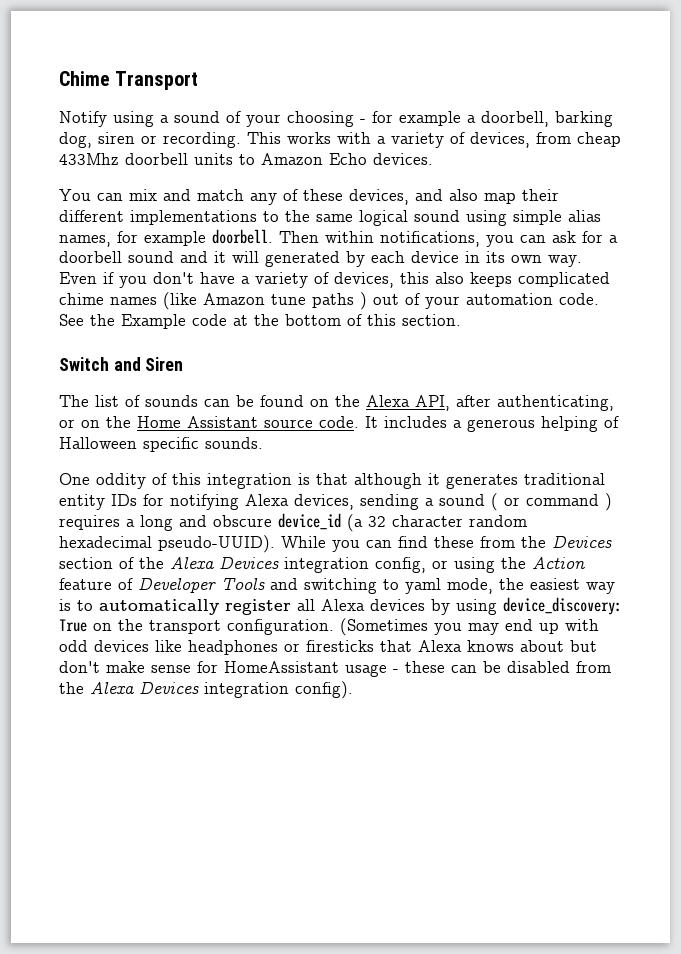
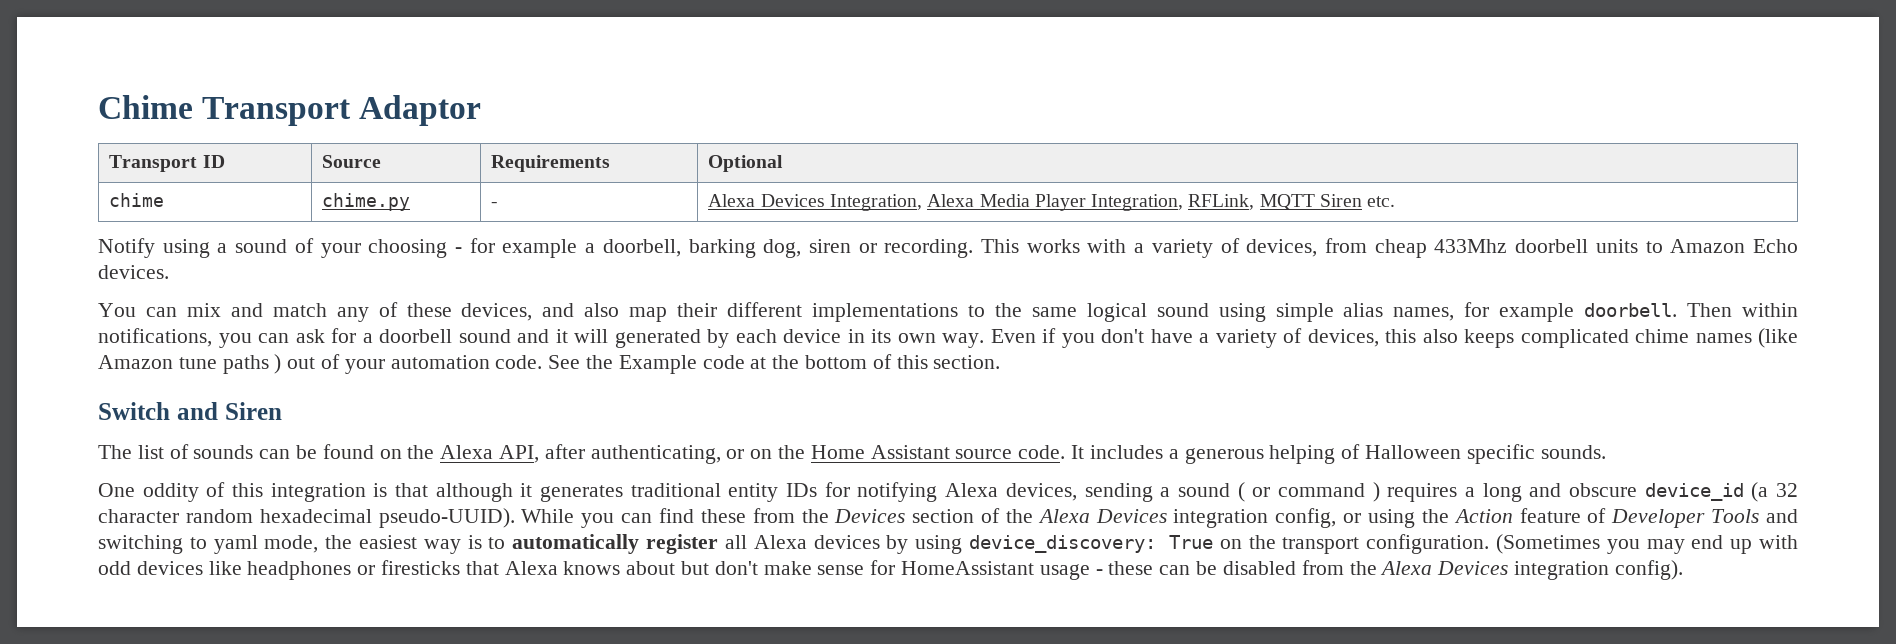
(199, 80) none -> [359,95,482,126] [109,155,225,172] [322,155,382,168] [491,155,611,172] [708,155,784,172] [109,193,165,207] [322,193,411,211] [491,202,499,207] [708,194,1396,211] Adaptor // Transport ID | Source | Requirements | Optional // chime | chime.py | - | Alexa Devices Integration, Alexa Media Player Integration, RFLink, MQTT Siren etc.

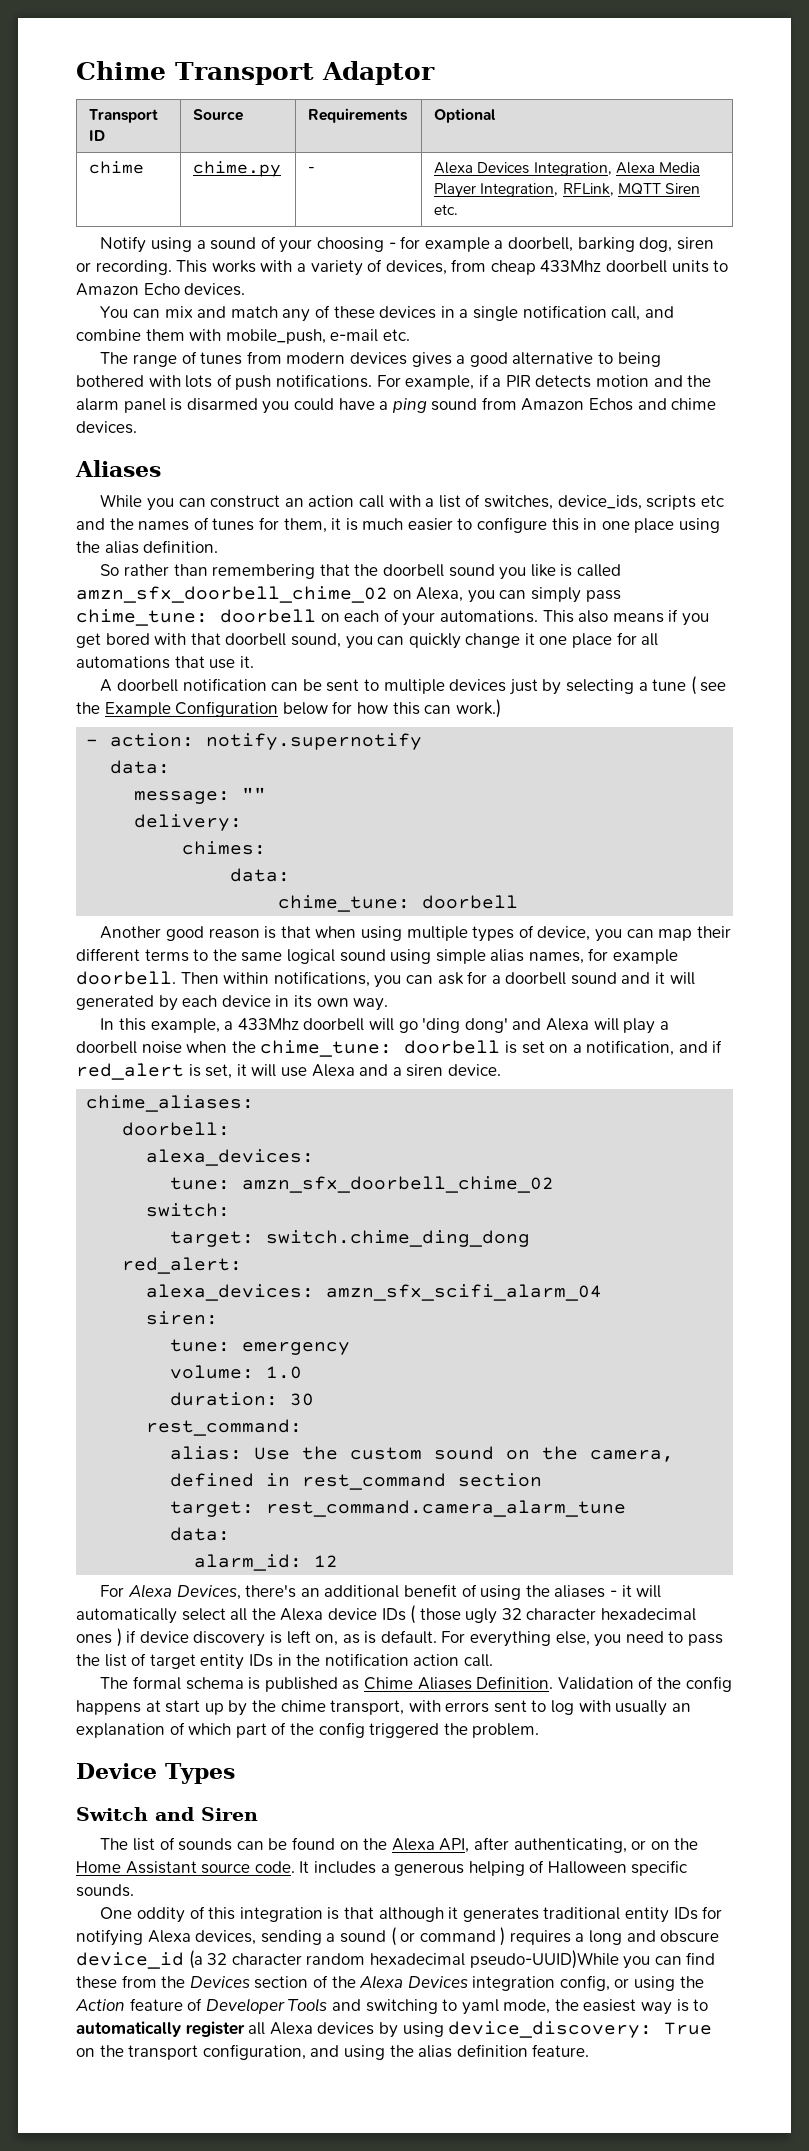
[461,303,620,321] devices, and also -> [379,305,674,321] [76,329,410,344] [100,351,661,367] [76,374,712,390] [76,397,717,414] [76,421,137,434] [75,460,161,477] [100,494,724,511] [76,517,721,533] [76,540,219,554] [100,564,621,580] [76,586,621,603] [76,609,709,626] [76,632,659,649] [76,656,254,669] [100,676,727,695] [76,699,501,718] [86,733,423,750] [110,760,171,774] [134,787,267,804] [134,814,243,831] [182,841,267,855] [230,868,291,882] [278,895,519,912] [100,925,654,942] devices in a single notification call, and combine them with mobile_push, e-mail etc. // The range of tunes from modern devices gives a good alternative to being bothered with lots of push notifications. For example, if a PIR detects motion and the alarm panel is disarmed you could have a ping sound from Amazon Echos and chime devices. // Aliases // While you can construct an action call with a list of switches, device_ids, scripts etc and the names of tunes for them, it is much easier to configure this in one place using the alias definition. // So rather than remembering that the doorbell sound you like is called amzn_sfx_doorbell_chime_02 on Alexa, you can simply pass chime_tune: doorbell on each of your automations. This also means if you get bored with that doorbell sound, you can quickly change it one place for all automations that use it. // A doorbell notification can be sent to multiple devices just by selecting a tune ( see the Example Configuration below for how this can work.) // - action: notify.supernotify // data: // message: "" // delivery: // chimes: // data: // chime_tune: doorbell // Another good reason is that when using multiple types of device, you can
[812,303,959,322] implementations -> [144,949,189,962] terms
[990,328,1798,348] [98,354,1001,374] Even if you don't have a variety of devices, this also keeps complicated chime names (like Amazon tune paths ) out of your automation code. See the Example code at the bottom of this section. -> [100,1018,669,1034] [76,1040,723,1057] [76,1063,501,1080] [86,1095,255,1112] [122,1122,231,1136] [146,1149,315,1166] [170,1176,555,1193] [146,1203,231,1217] [170,1230,531,1247] [122,1257,243,1274] [146,1284,603,1301] [146,1311,219,1325] [170,1339,351,1355] [170,1365,303,1379] [170,1392,315,1406] [146,1419,303,1436] [170,1446,675,1462] [170,1473,543,1490] [170,1500,627,1517] [170,1527,231,1541] [194,1554,339,1571] [100,1584,662,1600] [76,1605,697,1624] [76,1628,724,1647] [76,1653,493,1670] [100,1676,732,1692] [76,1700,691,1716] [76,1722,540,1738] [76,1763,235,1784] // In this example, a 433Mhz doorbell will go 'ding dong' and Alexa will play a doorbell noise when the chime_tune: doorbell is set on a notification, and if red_alert is set, it will use Alexa and a siren device. // chime_aliases: // doorbell: // alexa_devices: // tune: amzn_sfx_doorbell_chime_02 // switch: // target: switch.chime_ding_dong // red_alert: // alexa_devices: amzn_sfx_scifi_alarm_04 // siren: // tune: emergency // volume: 1.0 // duration: 30 // rest_command: // alias: Use the custom sound on the camera, defined in rest_command section // target: rest_command.camera_alarm_tune // data: // alarm_id: 12 // For Alexa Devices, there's an additional benefit of using the aliases - it will automatically select all the Alexa device IDs ( those ugly 32 character hexadecimal ones ) if device discovery is left on, as is default. For everything else, you need to pass the list of target entity IDs in the notification action call. // The formal schema is published as Chime Aliases Definition. Validation of the config happens at start up by the chime transport, with errors sent to log with usually an explanation of which part of the config triggered the problem. // Device Types
[378,508,575,528] pseudo-UUID). While -> [469,1950,619,1969] pseudo-UUID)While
[1366,534,1799,554] [98,560,1683,580] configuration. (Sometimes you may end up with odd devices like headphones or firesticks that Alexa knows about but don't make sense for HomeAssistant usage - these can be disabled from the Alexa Devices integration config). -> [202,2044,590,2060] configuration, and using the alias definition feature.

